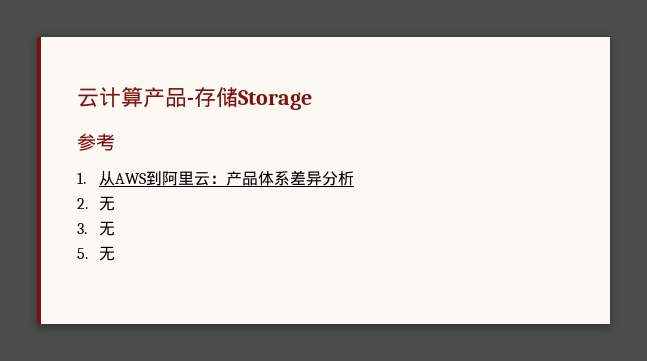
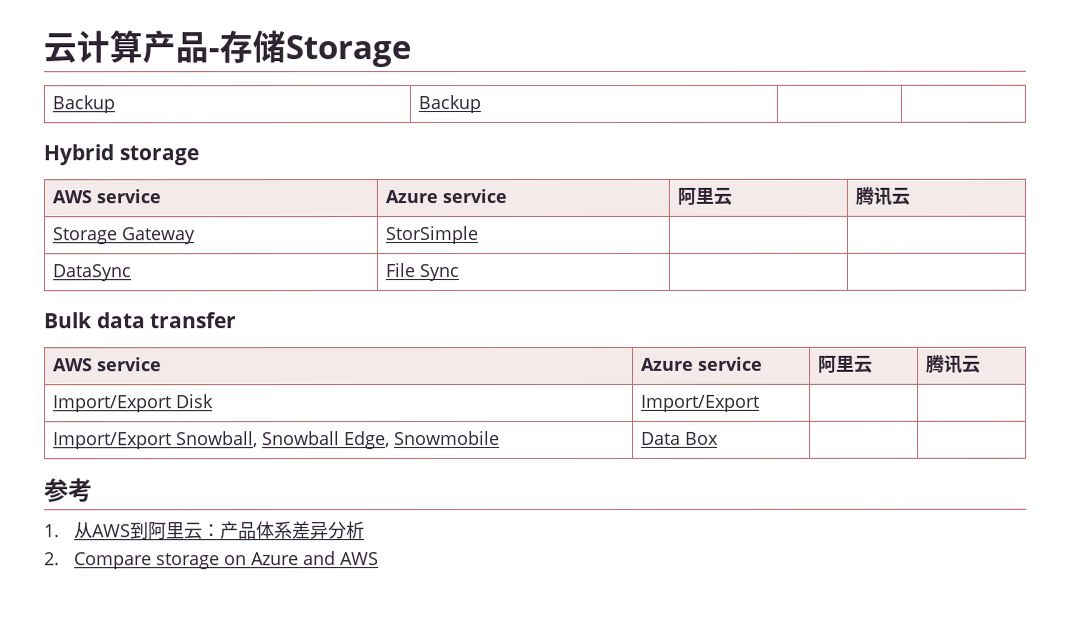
(312, 100) none -> [52,95,116,114] [418,95,482,114] [43,144,199,166] [52,189,162,204] [385,189,508,204] [677,186,733,205] [855,186,911,206] [52,227,196,245] [385,226,479,245] [52,264,132,282] [385,263,460,282] [43,312,238,329] [53,357,163,372] [641,356,764,371] [818,354,874,373] [926,354,982,374] [53,394,215,413] [641,394,761,412] [53,431,501,450] [641,431,720,445] // Backup | Backup | | // Hybrid storage // AWS service | Azure service | 阿里云 | 腾讯云 // Storage Gateway | StorSimple | | // DataSync | File Sync | | // Bulk data transfer // AWS service | Azure service | 阿里云 | 腾讯云 // Import/Export Disk | Import/Export | | // Import/Export Snowball, Snowball Edge, Snowmobile | Data Box | |
[99,196,116,211] [77,221,116,236] [77,246,116,261] 无 // 3.无 // 5.无 -> [74,551,380,570] Compare storage on Azure and AWS

